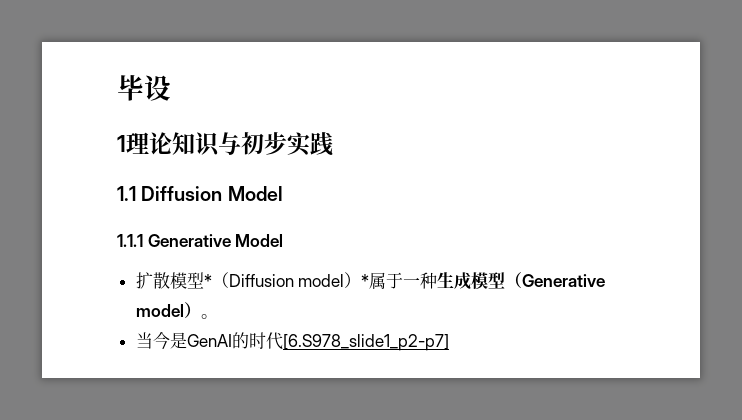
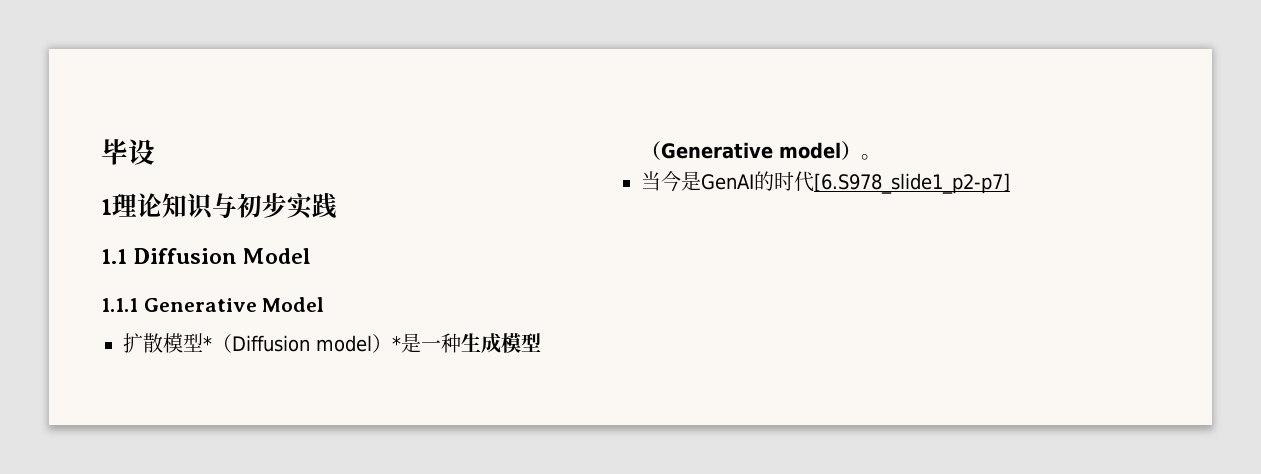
[369,272,404,289] 属于 -> [401,333,421,353] 是

